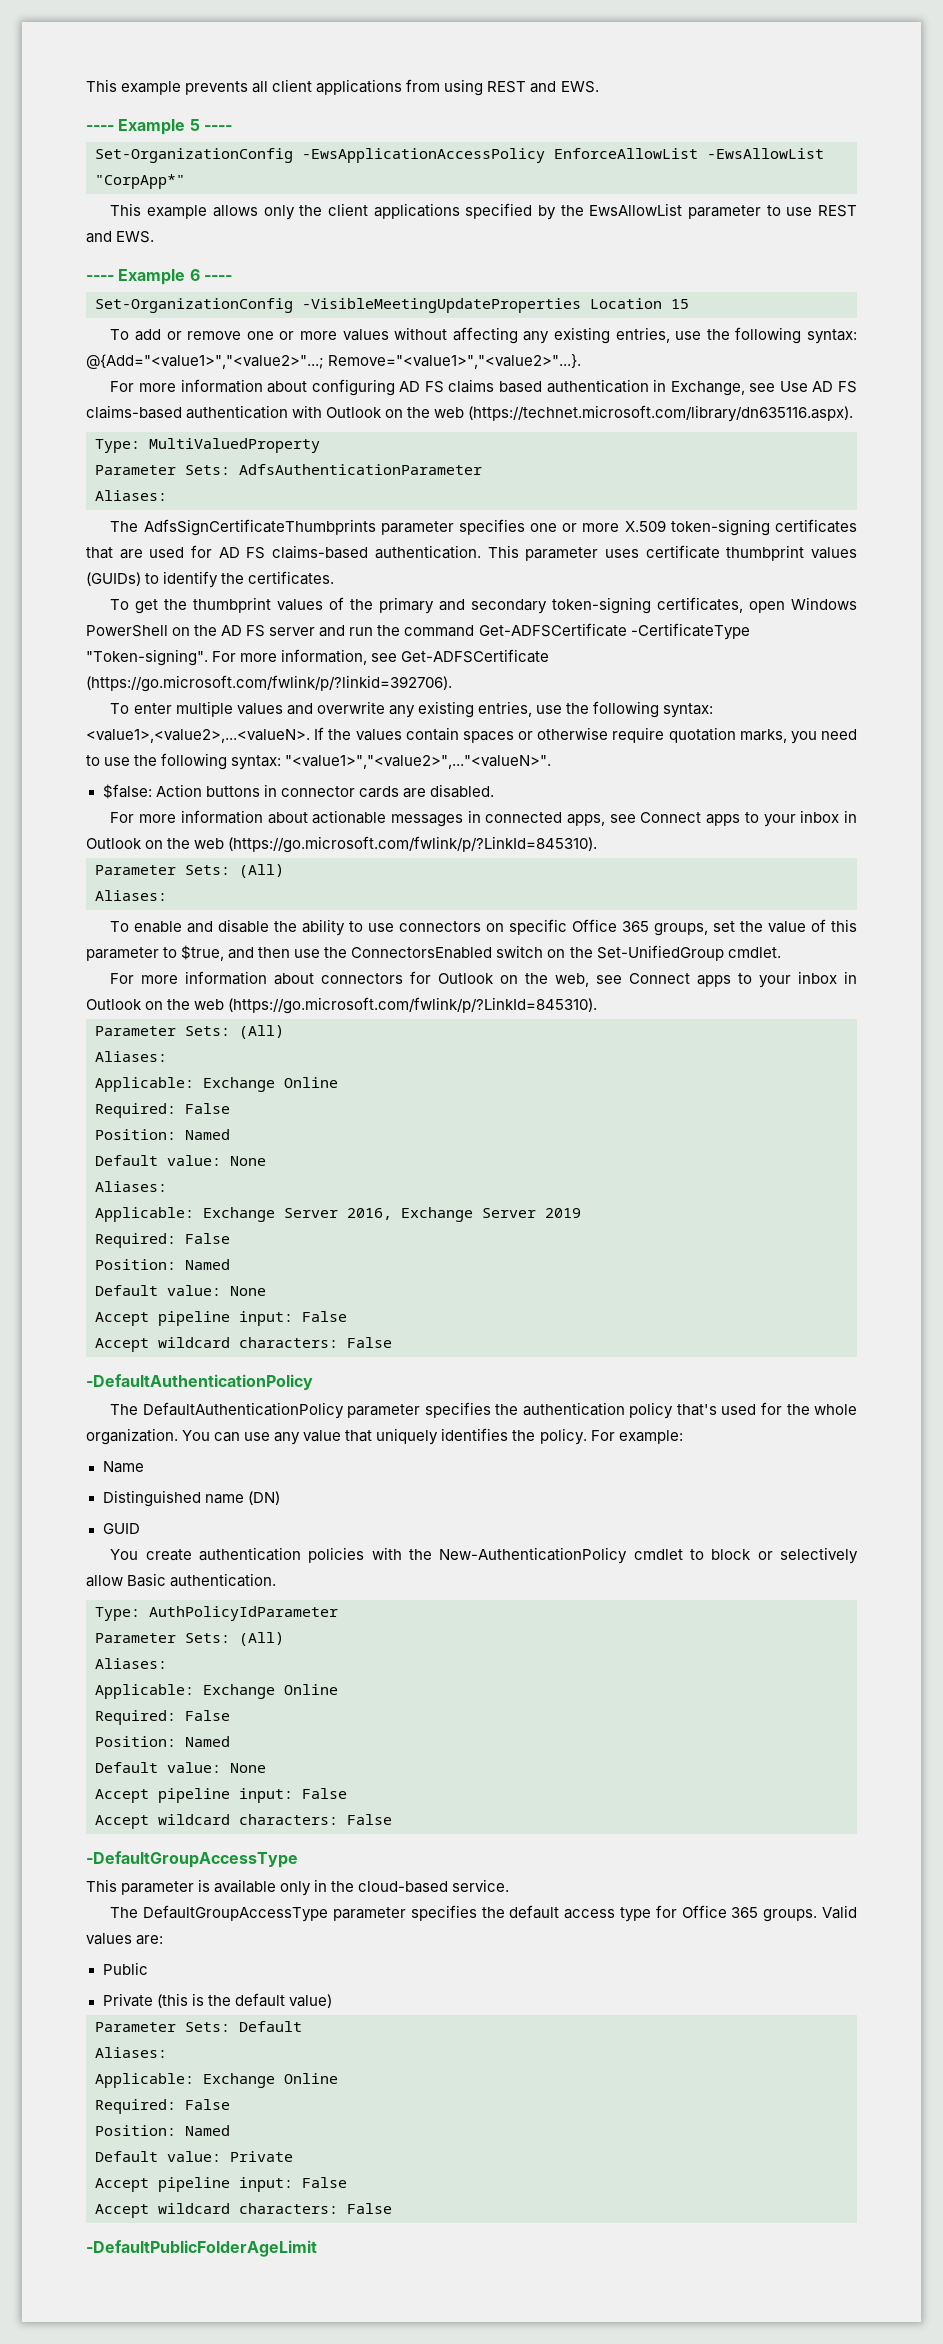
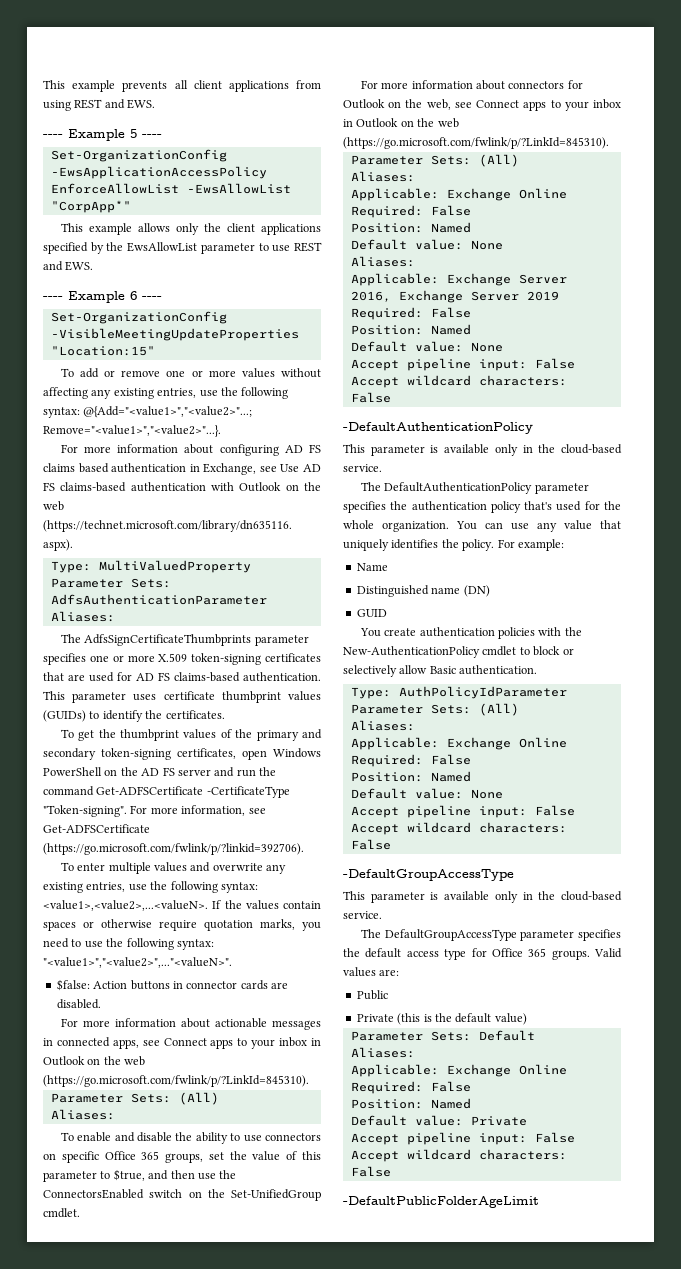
[590,298,689,309] Location 15 -> [50,346,155,356] "Location:15"
(313, 1382) none -> [343,444,622,456] [343,464,382,472] // This parameter is available only in the cloud-based service.

